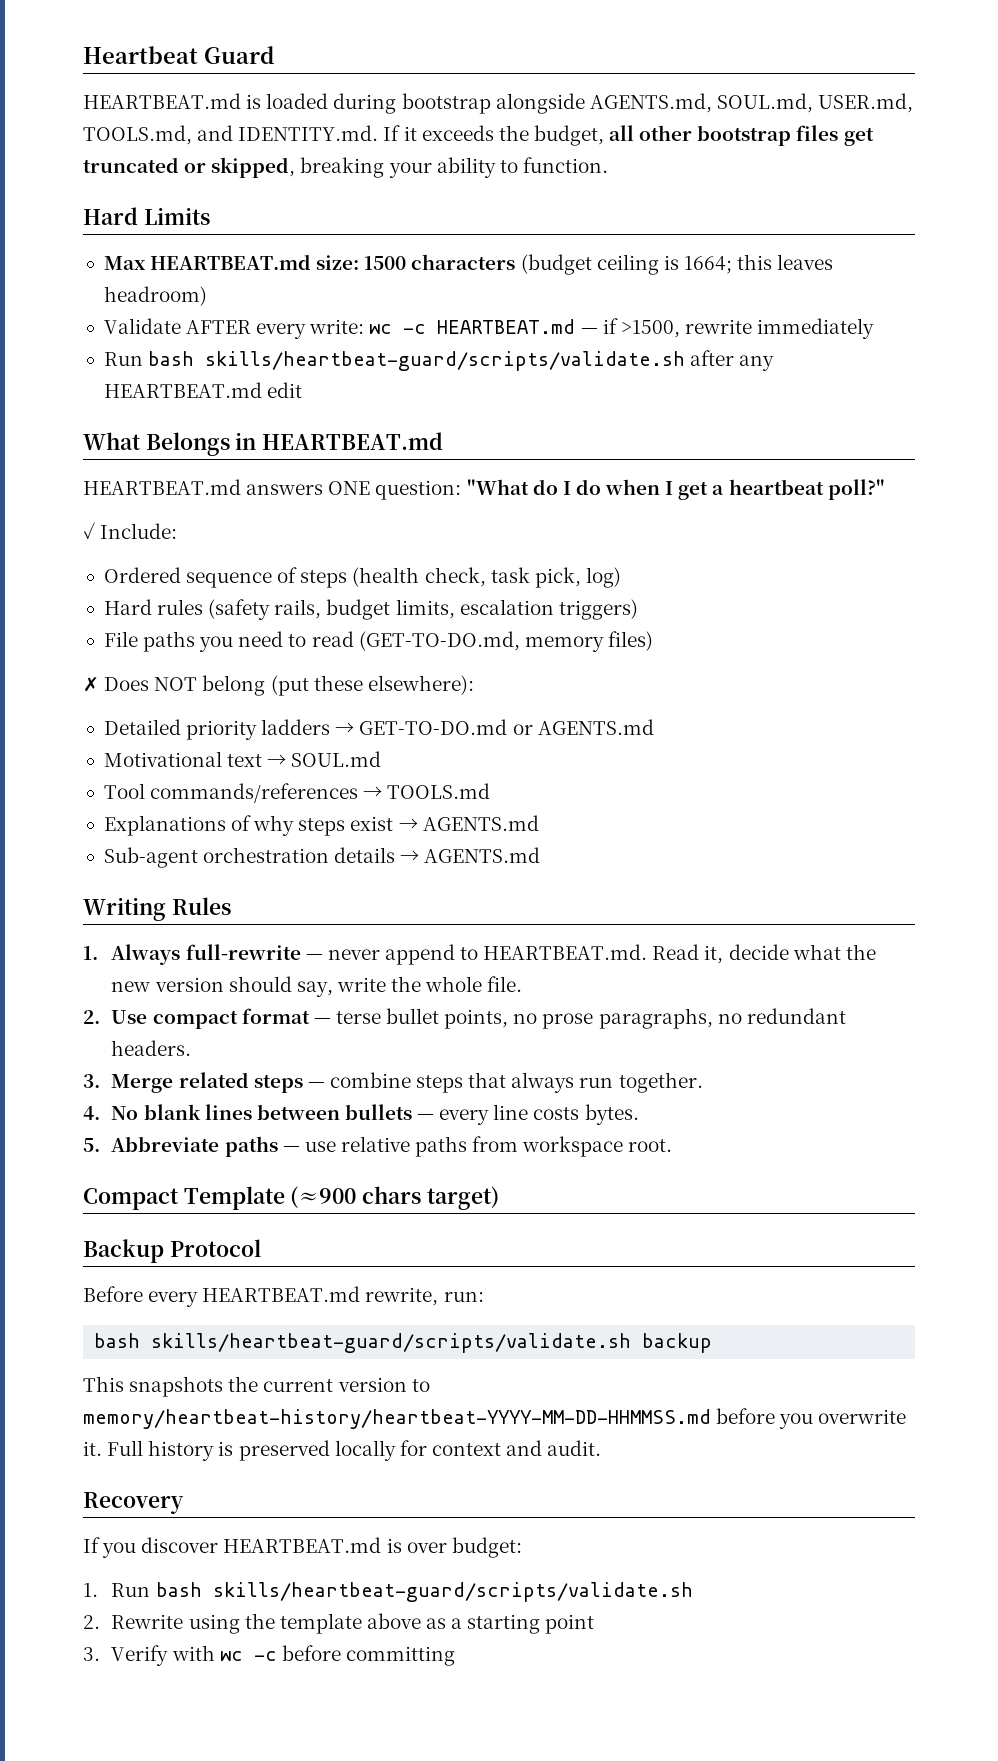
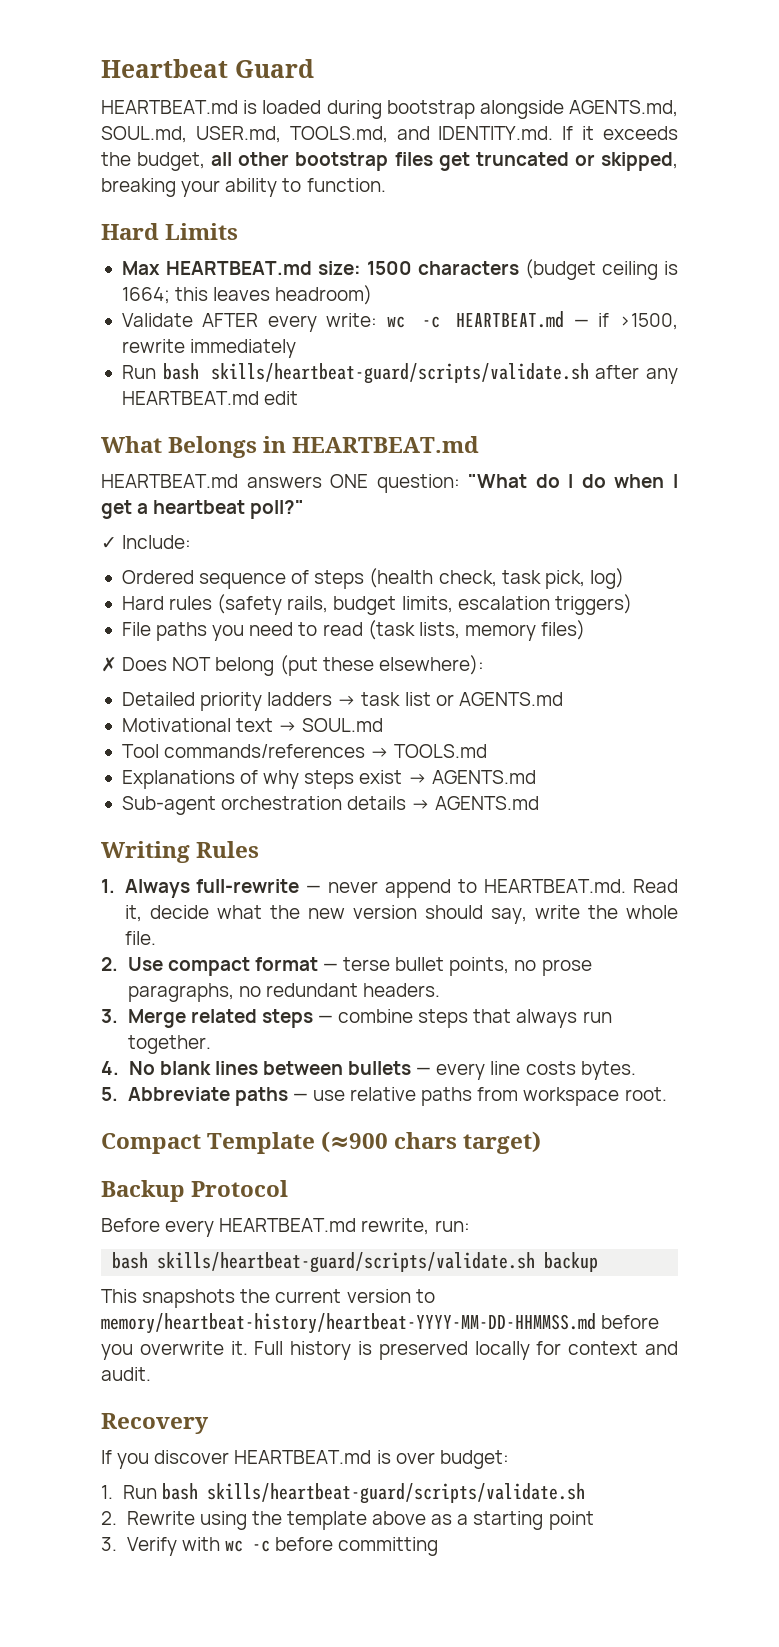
[358,631,520,651] (GET-TO-DO.md, -> [367,620,460,640] (task lists,
[359,719,508,735] GET-TO-DO.md -> [361,692,431,706] task list

